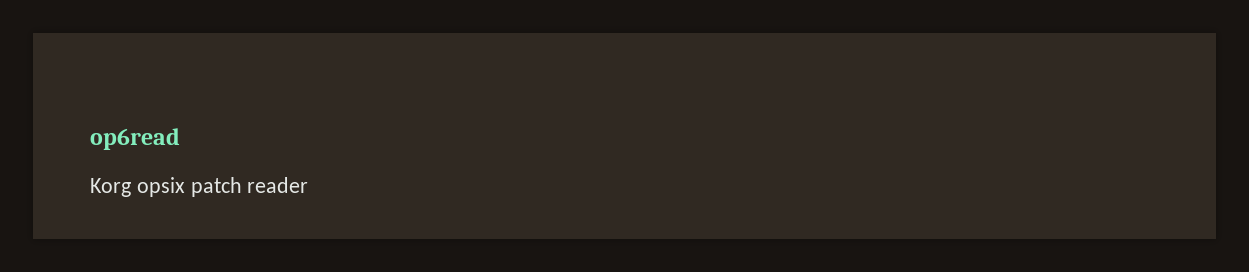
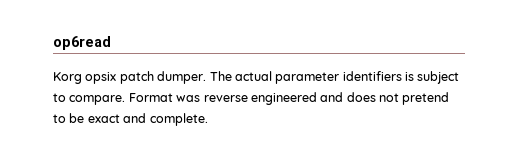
[247,177,309,193] reader -> [157,71,460,84] [53,92,450,105] [53,113,208,126] dumper. The actual parameter identifiers is subject to compare. Format was reverse engineered and does not pretend to be exact and complete.

